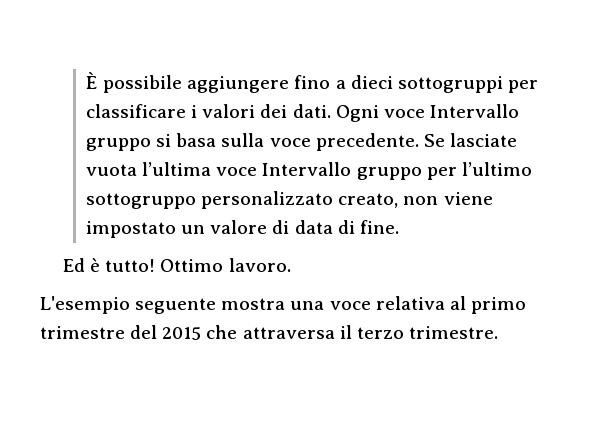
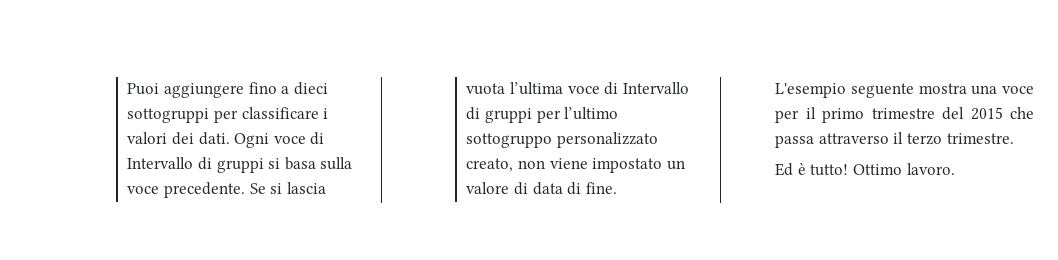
[86,72,183,93] È possibile -> [127,83,160,95] Puoi
[429,104,519,118] [86,138,152,151] Intervallo gruppo -> [310,132,325,145] [127,157,264,173] di Intervallo di gruppi
[449,133,517,147] lasciate -> [270,182,326,194] si lascia
[262,162,422,180] Intervallo gruppo -> [604,82,689,95] [466,107,533,123] di Intervallo di gruppi
(399, 227) none -> [775,83,1034,98] [775,107,1034,123] [775,132,1014,148] // L'esempio seguente mostra una voce per il primo trimestre del 2015 che passa attraverso il terzo trimestre.
[40,296,526,314] [40,325,498,340] // L'esempio seguente mostra una voce relativa al primo trimestre del 2015 che attraversa il terzo trimestre. -> (955, 169) none

